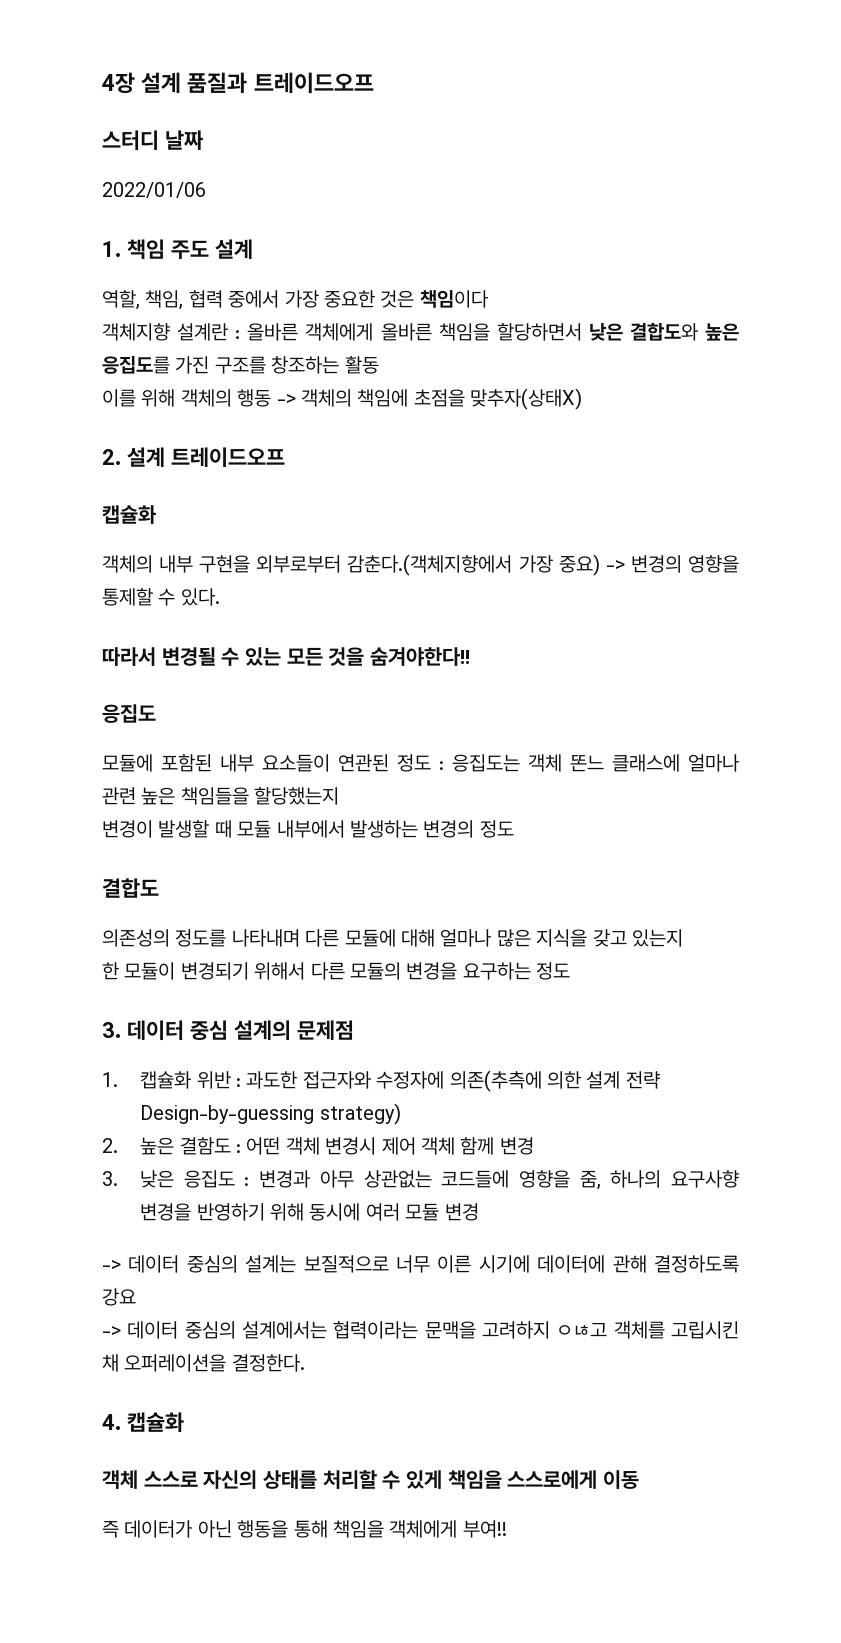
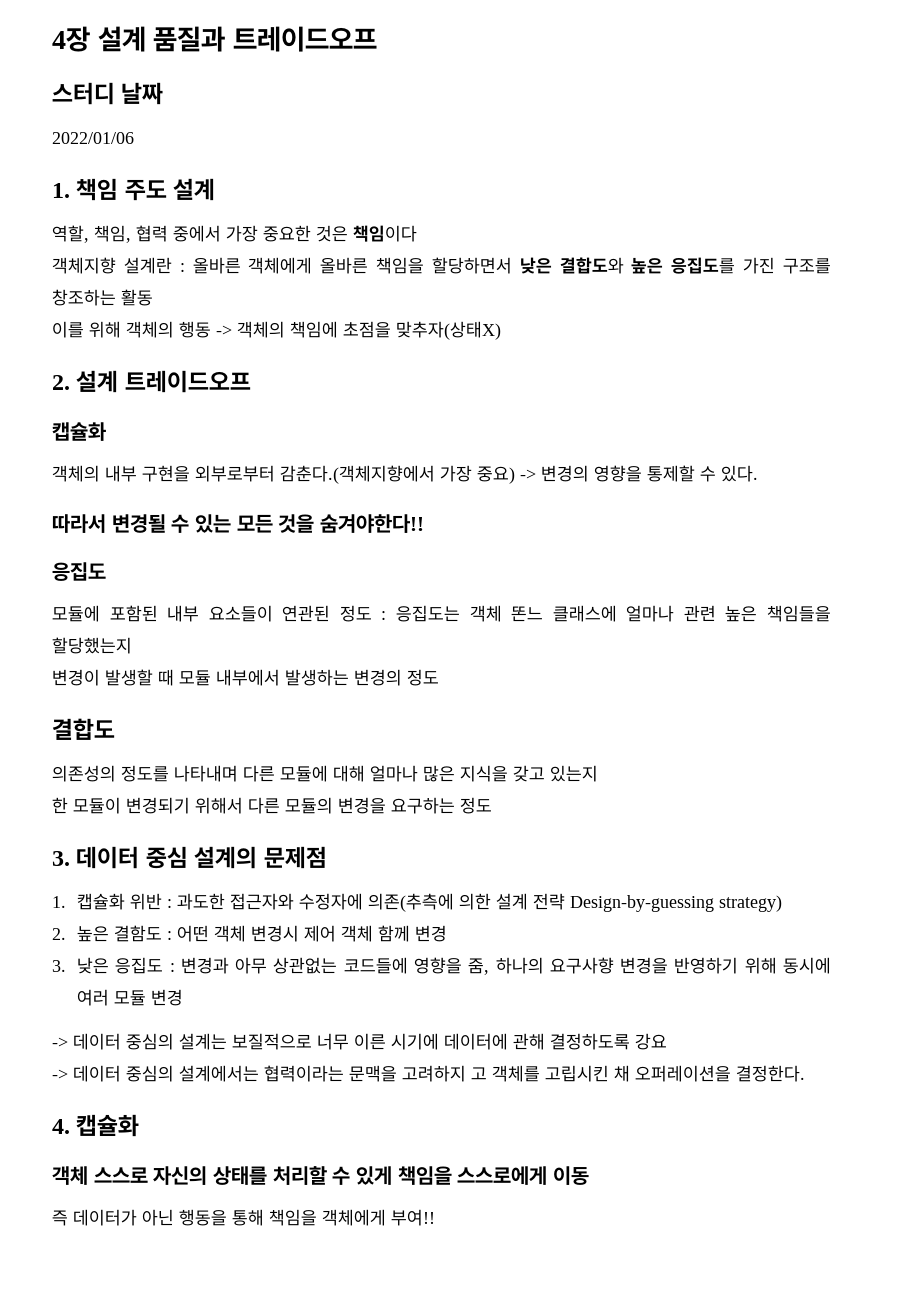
[556,1322,608,1337] ㅇㄶ고 -> [471,1067,487,1080] 고

